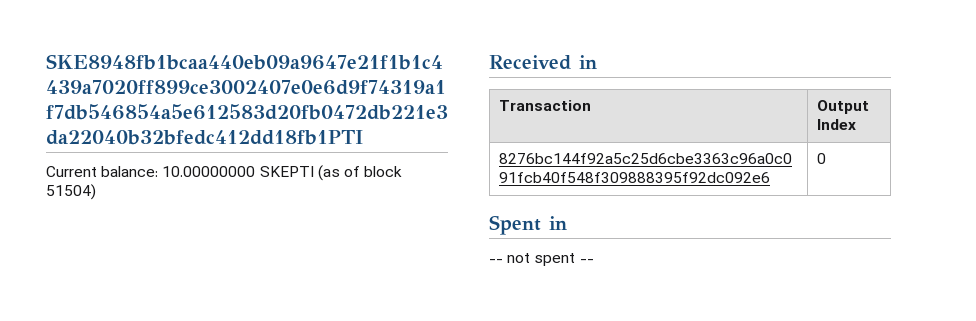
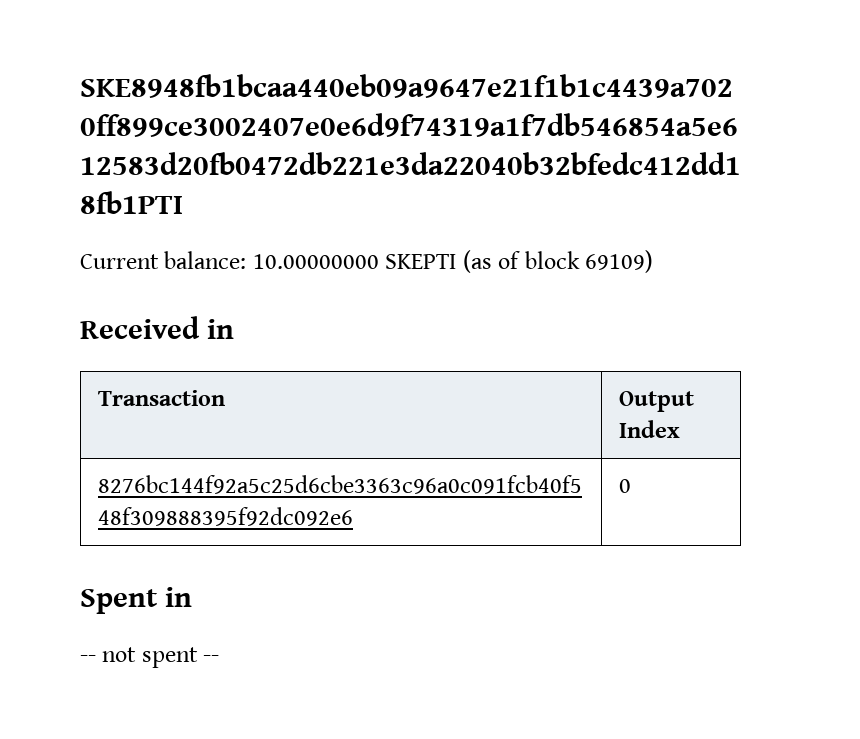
[46,184,96,200] 51504) -> [585,250,654,273] 69109)

